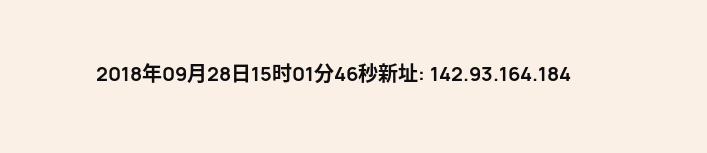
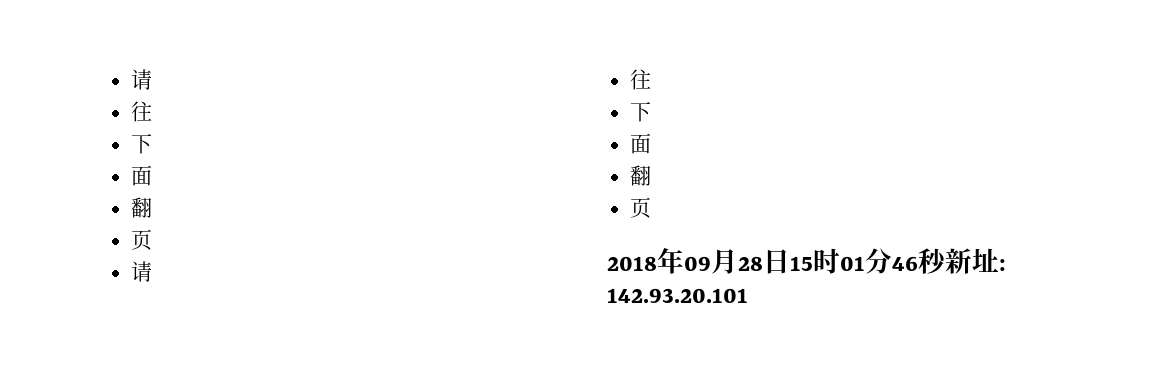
(96, 74) none -> [131,69,153,90] [131,101,153,122] [131,133,153,154] [131,165,153,186] [131,197,153,218] [131,229,153,250] [131,261,153,282] [630,69,652,90] [630,101,652,122] [630,133,652,154] [630,165,652,186] [630,197,652,218] 请 // 往 // 下 // 面 // 翻 // 页 // 请 // 往 // 下 // 面 // 翻 // 页 //
[430,67,572,81] 142.93.164.184 -> [607,288,748,303] 142.93.20.101

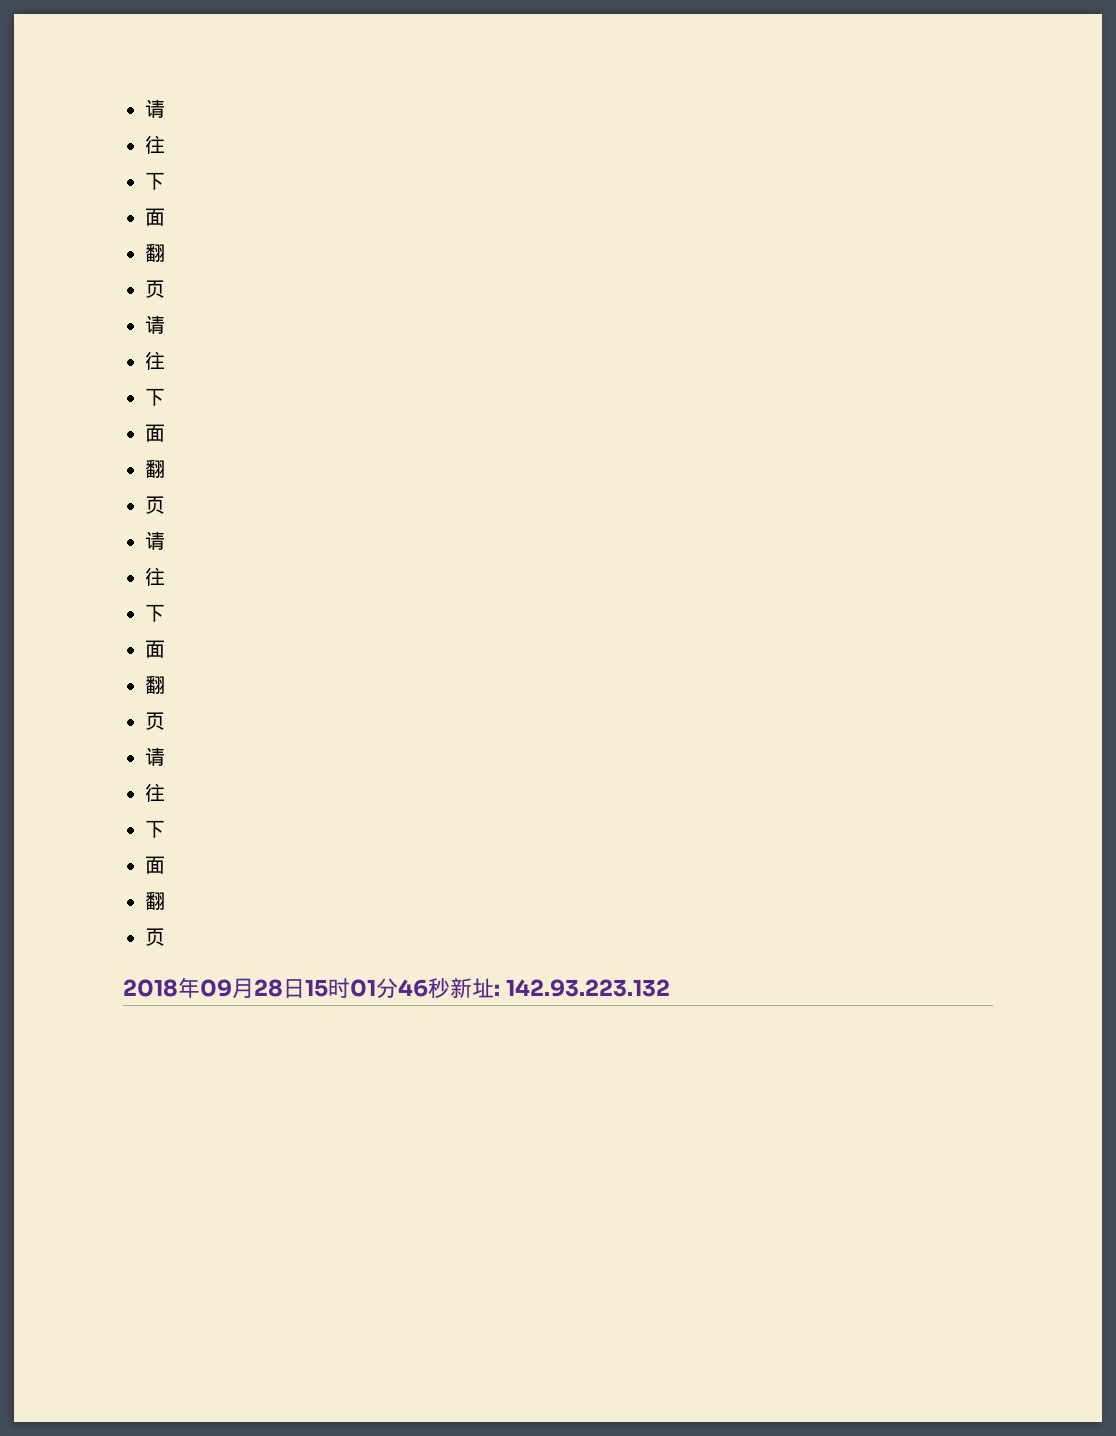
[131,69,153,90] [131,101,153,122] [131,133,153,154] [131,165,153,186] [131,197,153,218] [131,229,153,250] [131,261,153,282] [630,69,652,90] [630,101,652,122] [630,133,652,154] [630,165,652,186] [630,197,652,218] 请 // 往 // 下 // 面 // 翻 // 页 // 请 // 往 // 下 // 面 // 翻 // 页 -> [145,99,165,118] [145,135,165,154] [145,172,165,190] [145,208,165,226] [145,243,165,262] [145,280,165,298] [145,315,165,334] [145,351,165,370] [145,388,165,406] [145,424,165,442] [145,459,165,478] [145,496,165,514] [145,531,165,550] [145,567,165,586] [145,604,165,622] [145,640,165,658] [145,675,165,694] [145,712,165,730] [145,747,165,766] [145,783,165,802] [145,820,165,838] [145,856,165,874] [145,891,165,910] [145,928,165,946] 请 // 往 // 下 // 面 // 翻 // 页 // 请 // 往 // 下 // 面 // 翻 // 页 // 请 // 往 // 下 // 面 // 翻 // 页 // 请 // 往 // 下 // 面 // 翻 // 页
[607,288,748,303] 142.93.20.101 -> [505,979,670,997] 142.93.223.132

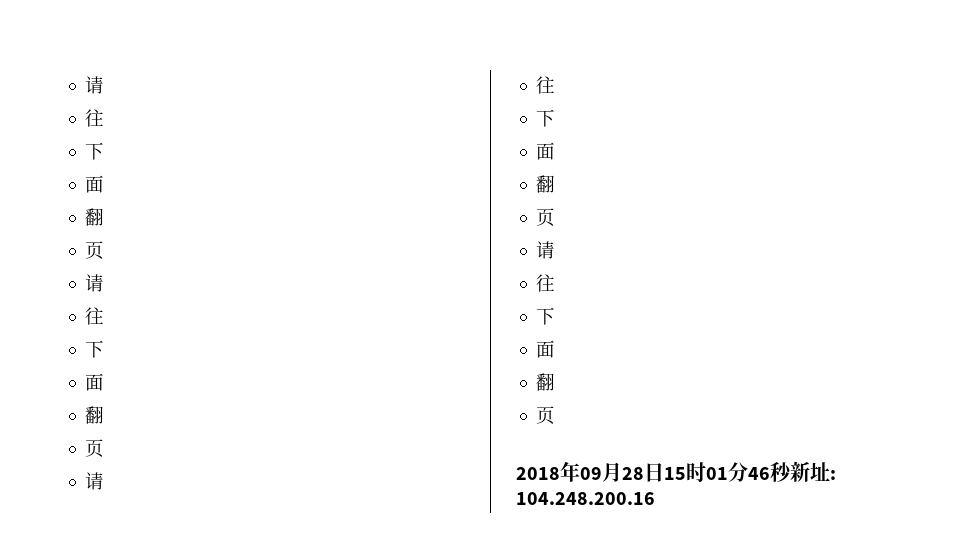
[505,979,670,997] 142.93.223.132 -> [516,492,655,505] 104.248.200.16

